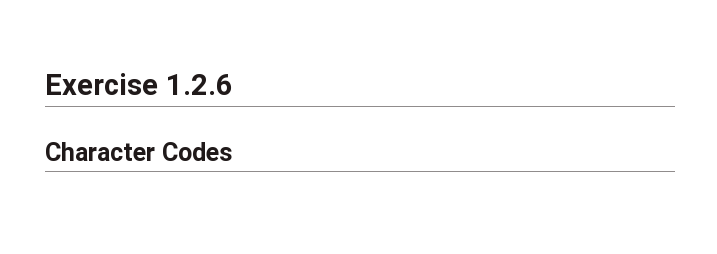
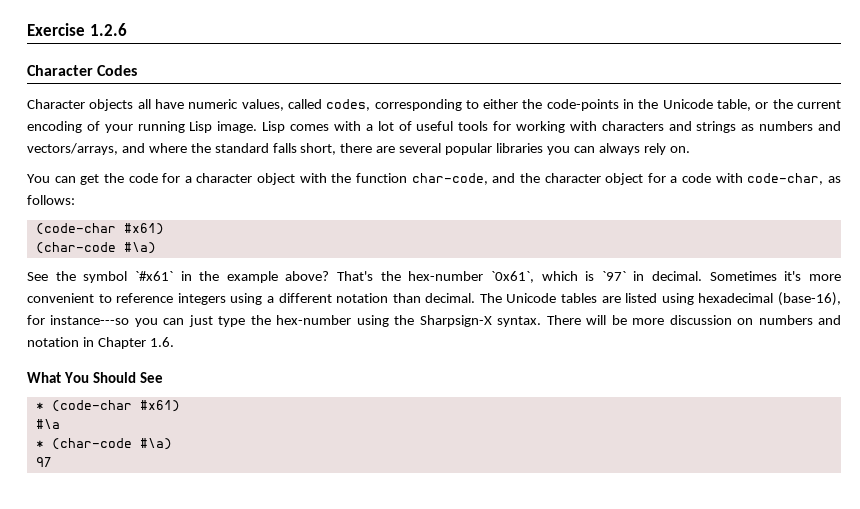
(232, 151) none -> [27,99,841,111] [27,121,842,133] [27,143,690,155] [27,173,841,185] [27,195,75,205] [35,223,164,235] [35,242,156,254] [27,271,842,283] [27,292,842,306] [27,315,842,327] [27,337,174,349] [27,372,163,383] [35,400,180,412] [35,419,60,429] [35,438,172,450] [35,457,52,467] // Character objects all have numeric values, called codes, corresponding to either the code-points in the Unicode table, or the current encoding of your running Lisp image. Lisp comes with a lot of useful tools for working with characters and strings as numbers and vectors/arrays, and where the standard falls short, there are several popular libraries you can always rely on. // You can get the code for a character object with the function char-code, and the character object for a code with code-char, as follows: // (code-char #x61) // (char-code #\a) // See the symbol `#x61` in the example above? That's the hex-number `0x61`, which is `97` in decimal. Sometimes it's more convenient to reference integers using a different notation than decimal. The Unicode tables are listed using hexadecimal (base-16), for instance---so you can just type the hex-number using the Sharpsign-X syntax. There will be more discussion on numbers and notation in Chapter 1.6. // What You Should See // * (code-char #x61) // #\a // * (char-code #\a) // 97

